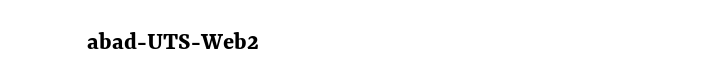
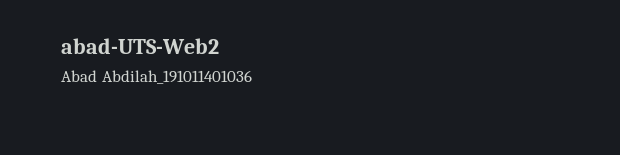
(259, 40) none -> [61,70,252,84] // Abad Abdilah_191011401036

